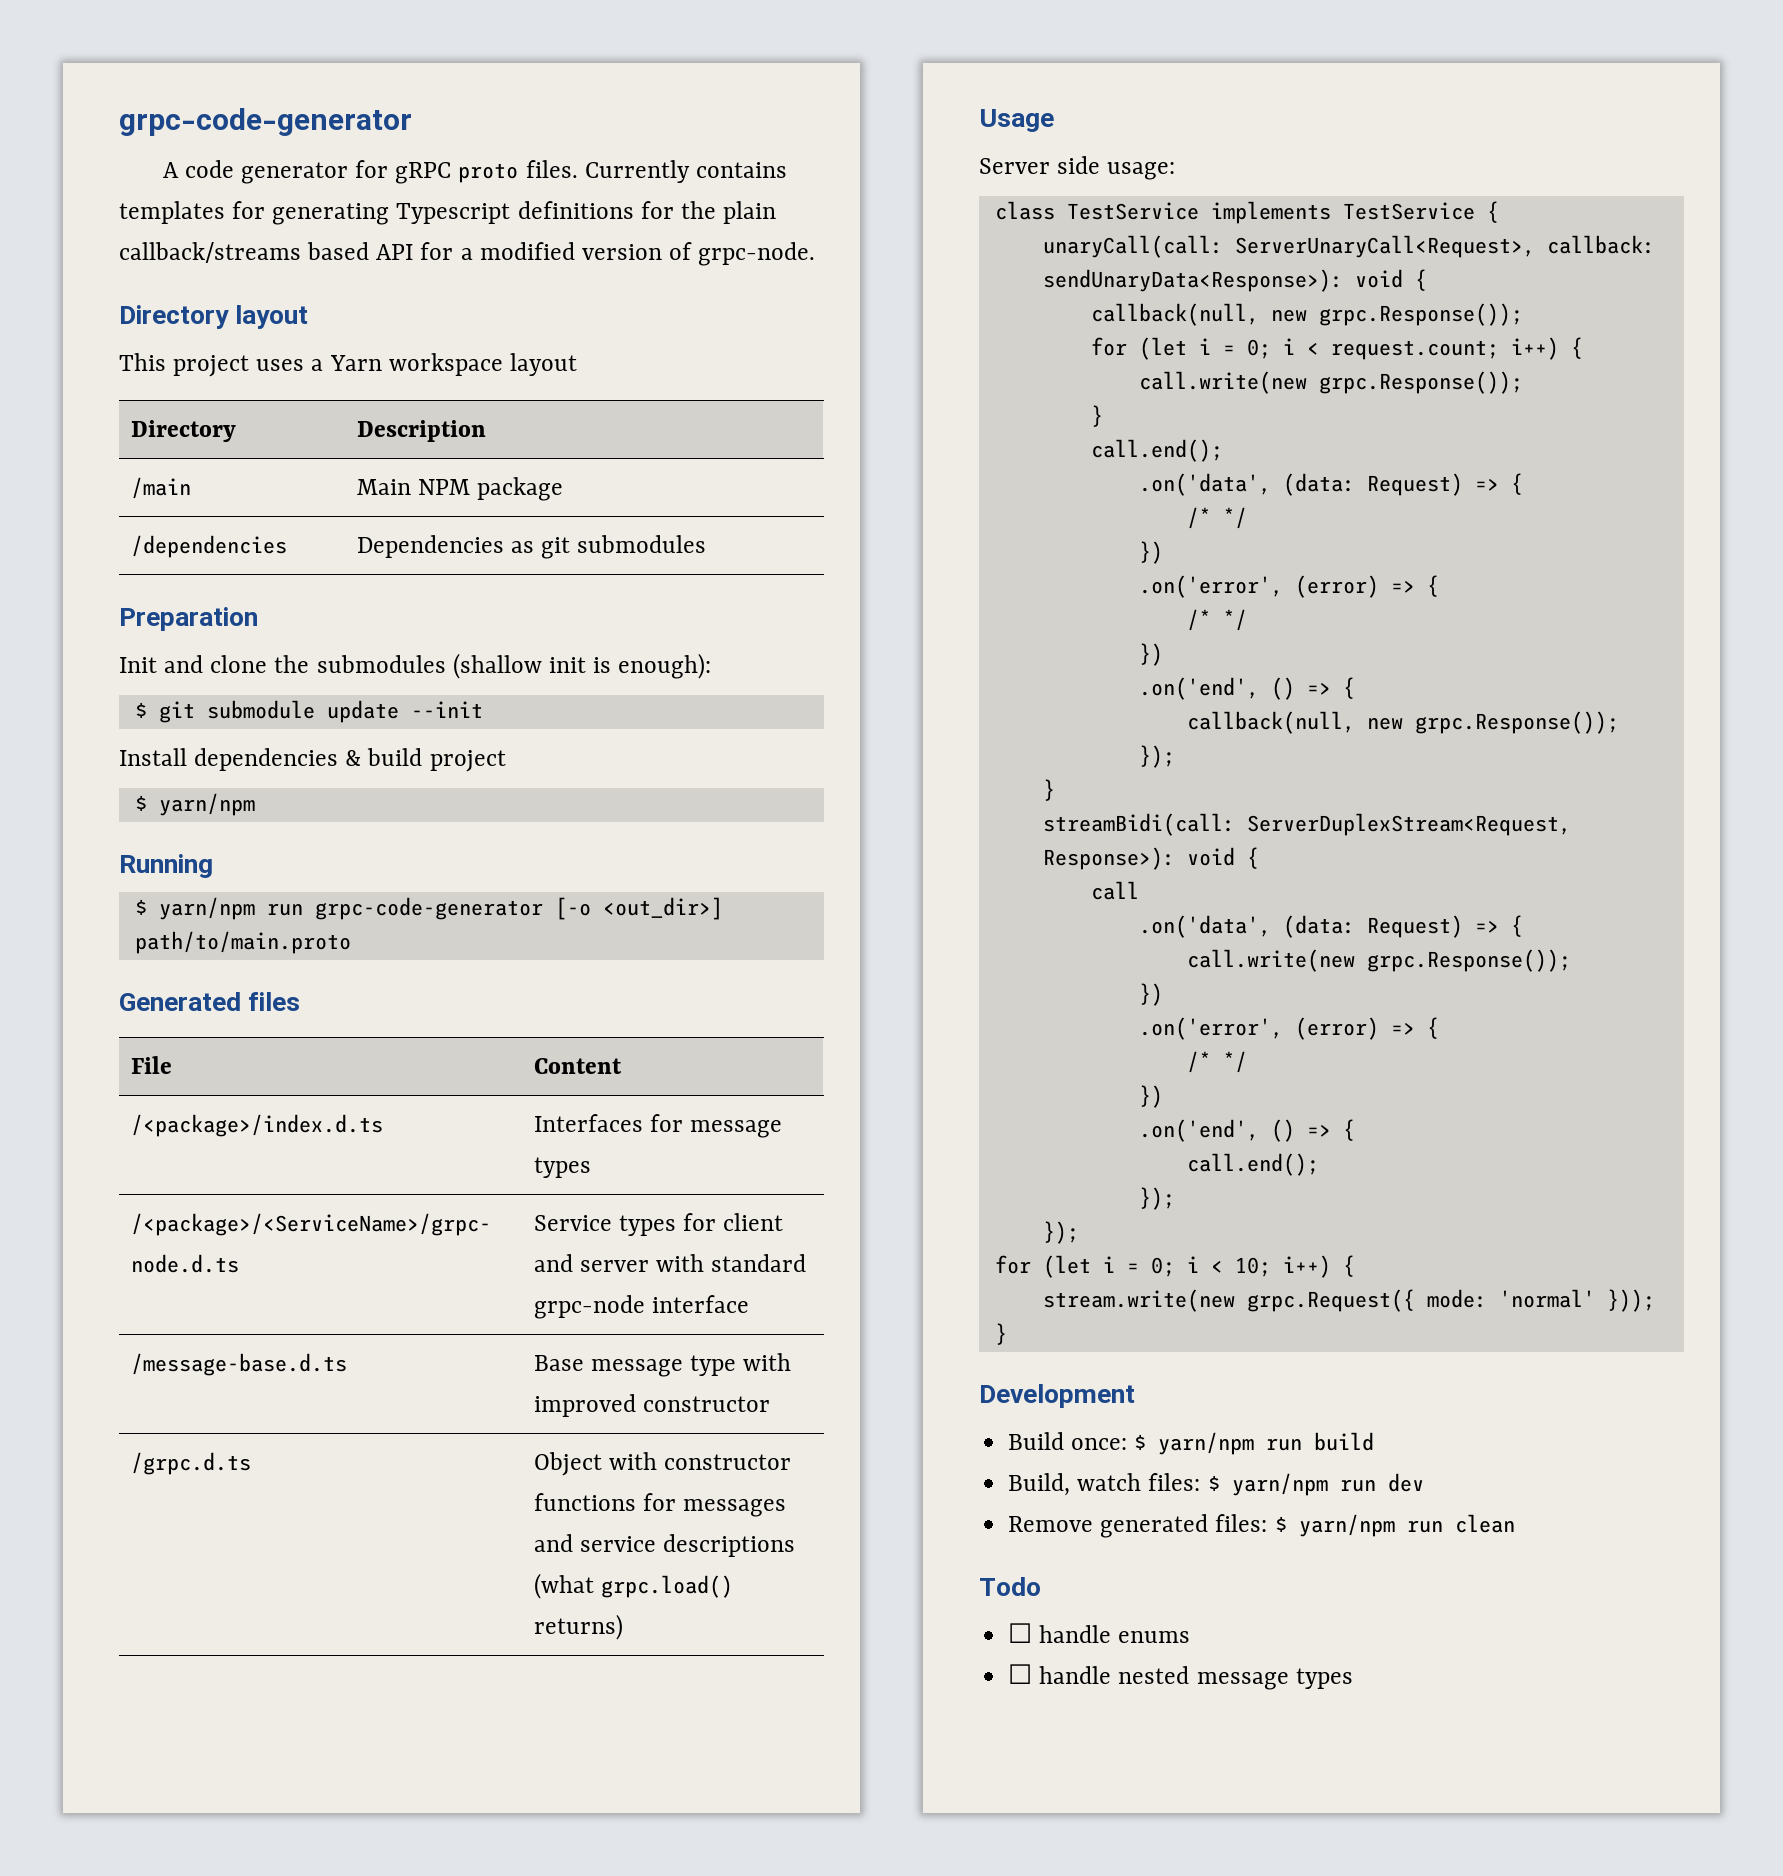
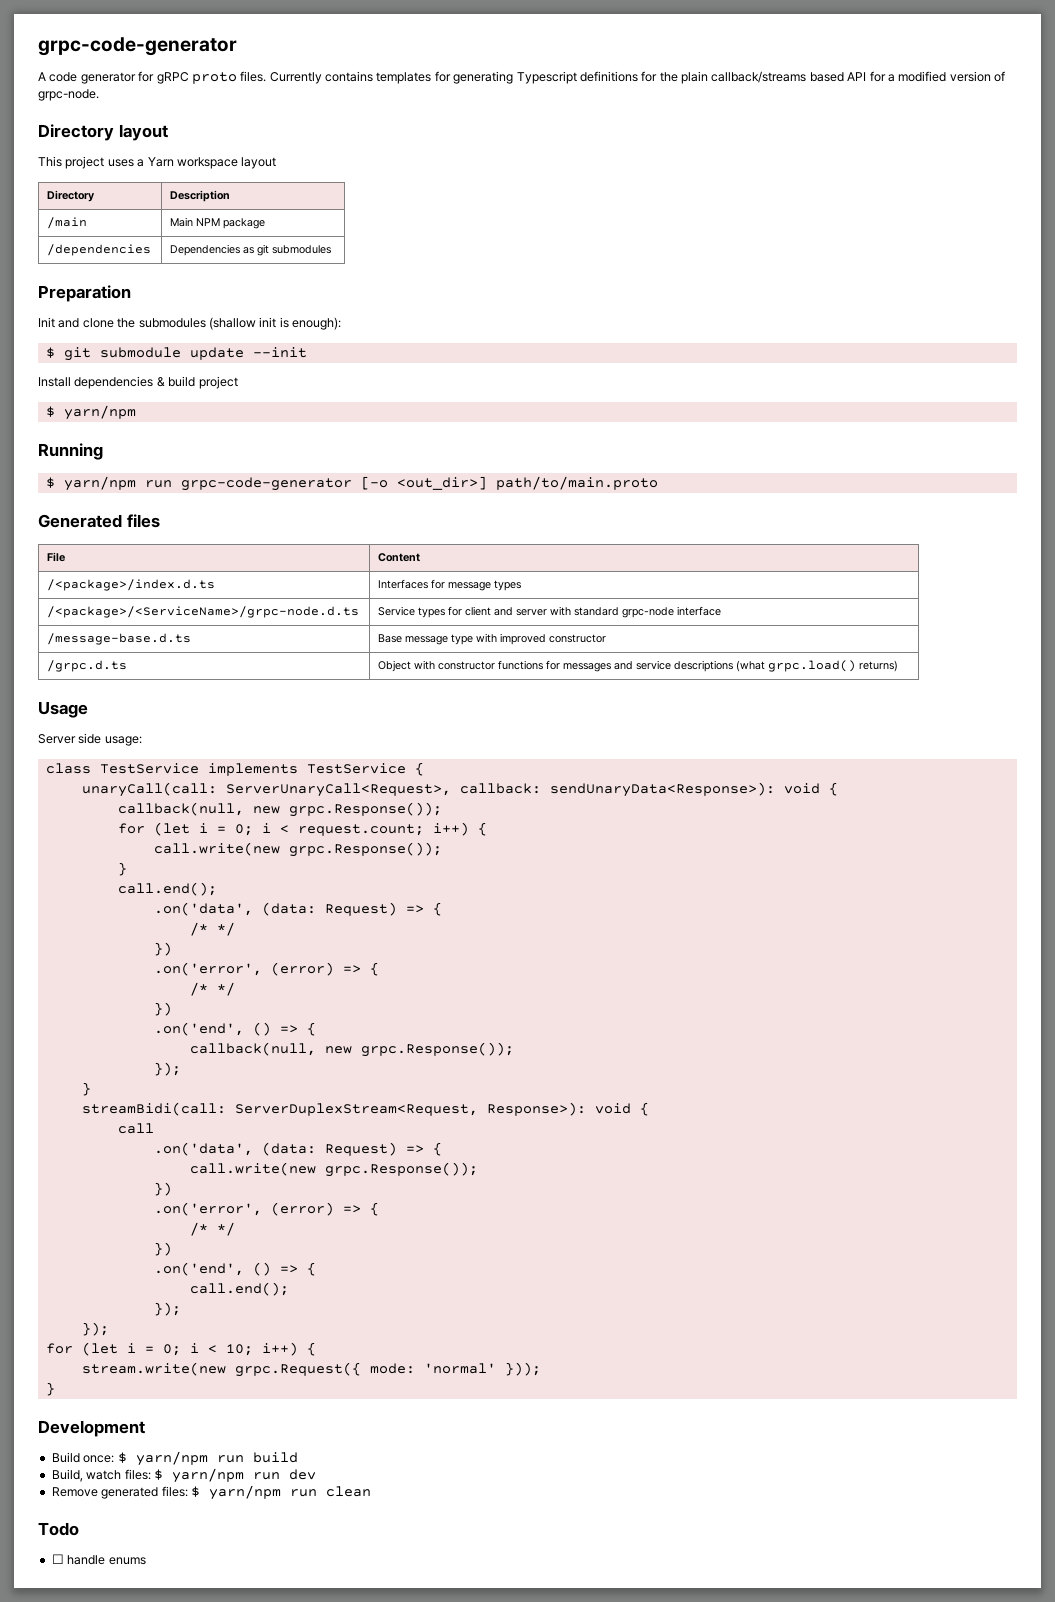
[1008,1664,1353,1690] // ☐ handle nested message types -> (146, 1561) none

